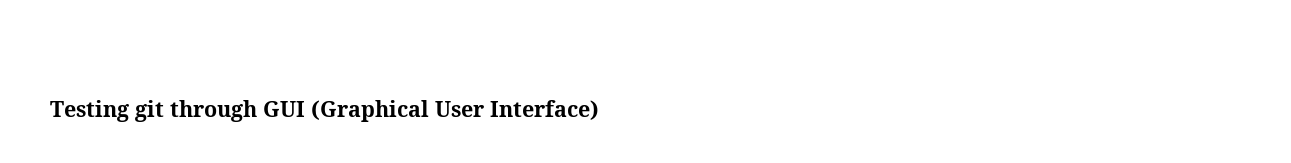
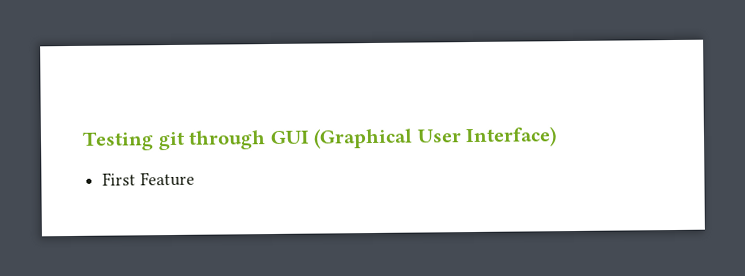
(599, 110) none -> [102,171,195,187] // First Feature

